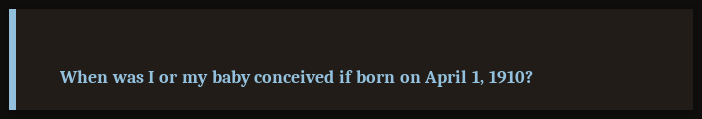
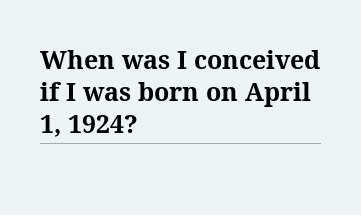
[159,70,354,87] or my baby conceived if -> [194,50,320,69] [40,82,131,101] conceived if I was
[488,70,533,84] 1910? -> [68,115,138,133] 1924?

